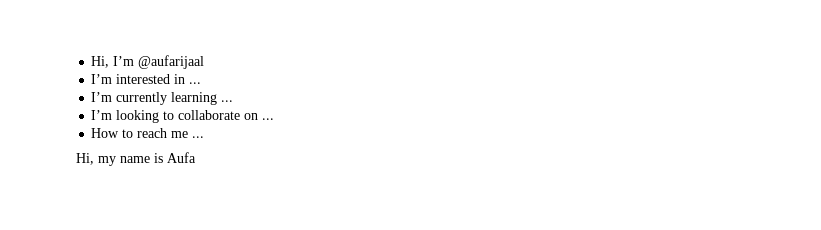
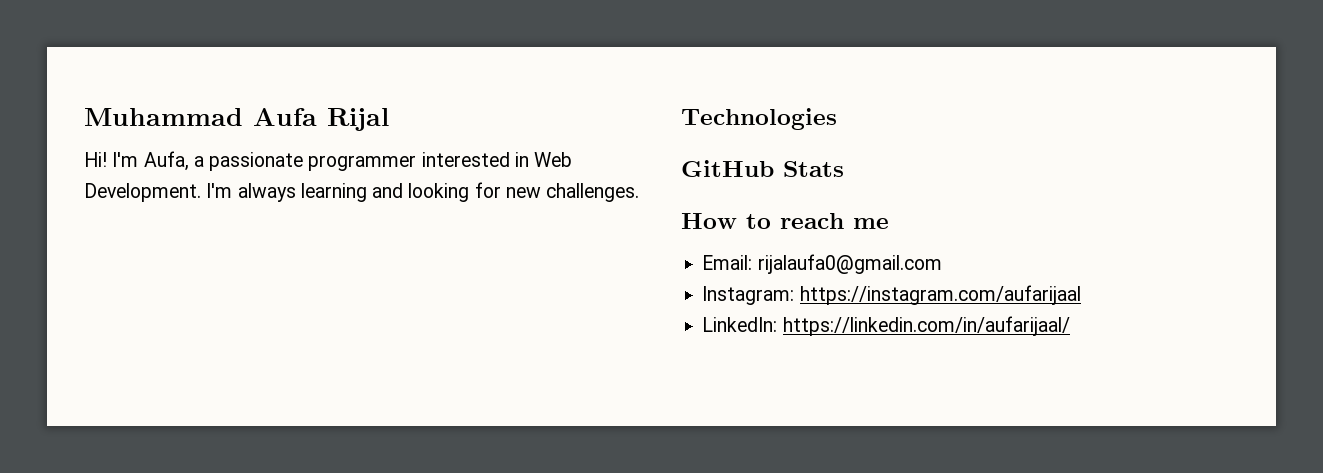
[91,55,205,69] [91,74,202,84] [91,92,234,105] [91,110,275,123] [91,128,205,138] [76,152,196,166] Hi, I’m @aufarijaal // I’m interested in ... // I’m currently learning ... // I’m looking to collaborate on ... // How to reach me ... // Hi, my name is Aufa -> [84,108,389,131] [84,151,573,171] [84,182,640,202] [681,108,837,130] [681,160,844,177] [681,213,889,229] [702,254,942,274] [702,285,1081,305] [702,316,1070,336] Muhammad Aufa Rijal // Hi! I'm Aufa, a passionate programmer interested in Web Development. I'm always learning and looking for new challenges. // Technologies // GitHub Stats // How to reach me // Email: rijalaufa0@gmail.com // Instagram: https://instagram.com/aufarijaal // LinkedIn: https://linkedin.com/in/aufarijaal/

